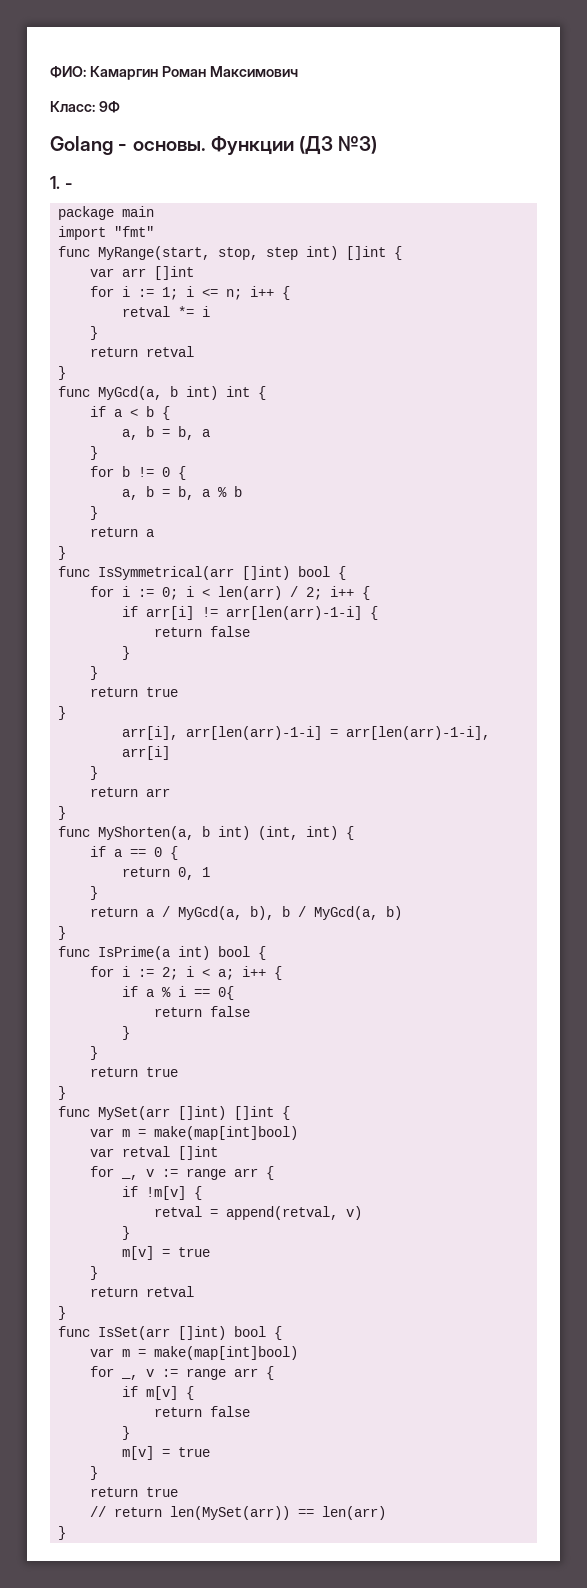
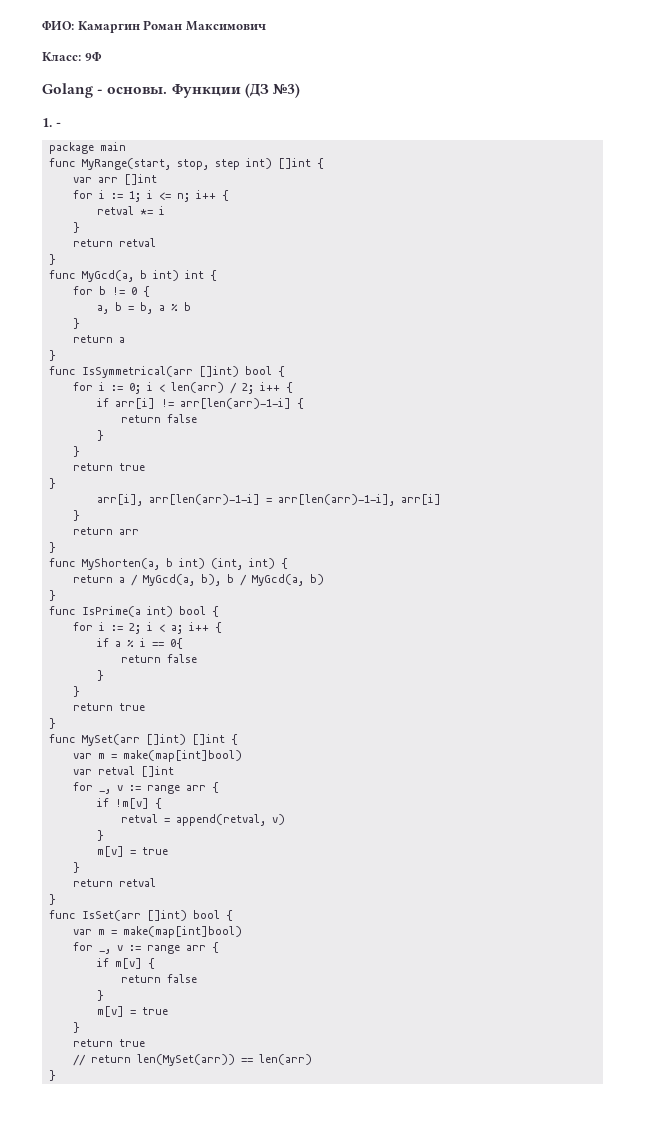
[57,226,154,240] // import "fmt" -> (126, 146) none
[89,406,170,420] [121,426,210,440] [89,446,98,460] // if a < b { // a, b = b, a // } -> (217, 275) none
[89,846,178,860] [121,867,210,880] [89,886,98,900] // if a == 0 { // return 0, 1 // } -> (288, 563) none

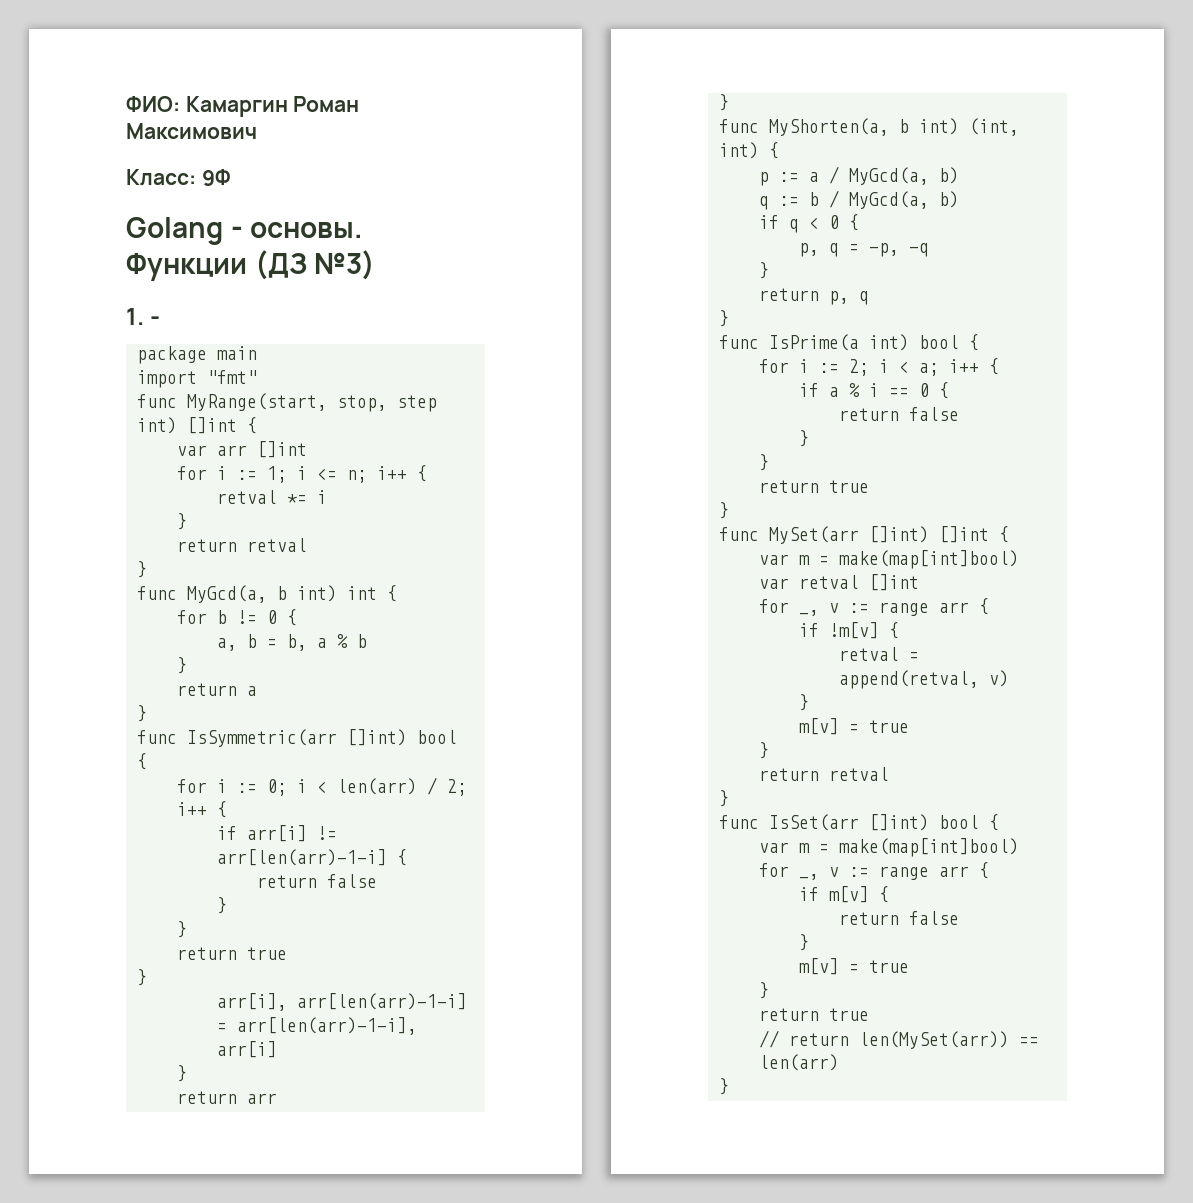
(126, 146) none -> [136,370,257,388] // import "fmt"
[81,366,193,378] IsSymmetrical(arr -> [186,729,337,747] IsSymmetric(arr
[72,575,113,583] return -> [758,172,799,186] p :=
[200,574,221,586] b), -> [938,167,959,184] [758,196,799,210] b) // q :=
(324, 579) none -> [758,214,859,233] [798,243,929,257] [758,262,769,279] [758,288,869,305] // if q < 0 { // p, q = -p, -q // } // return p, q
[169,638,183,649] 0{ -> [918,382,949,399] 0 {

